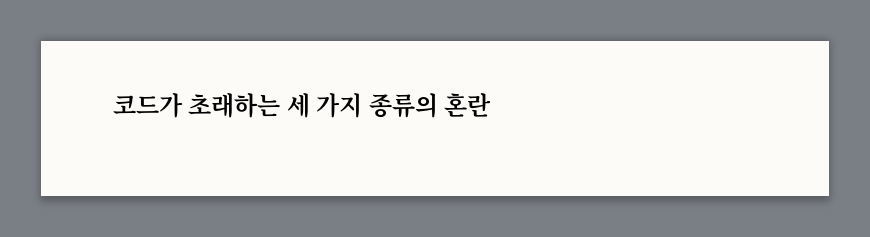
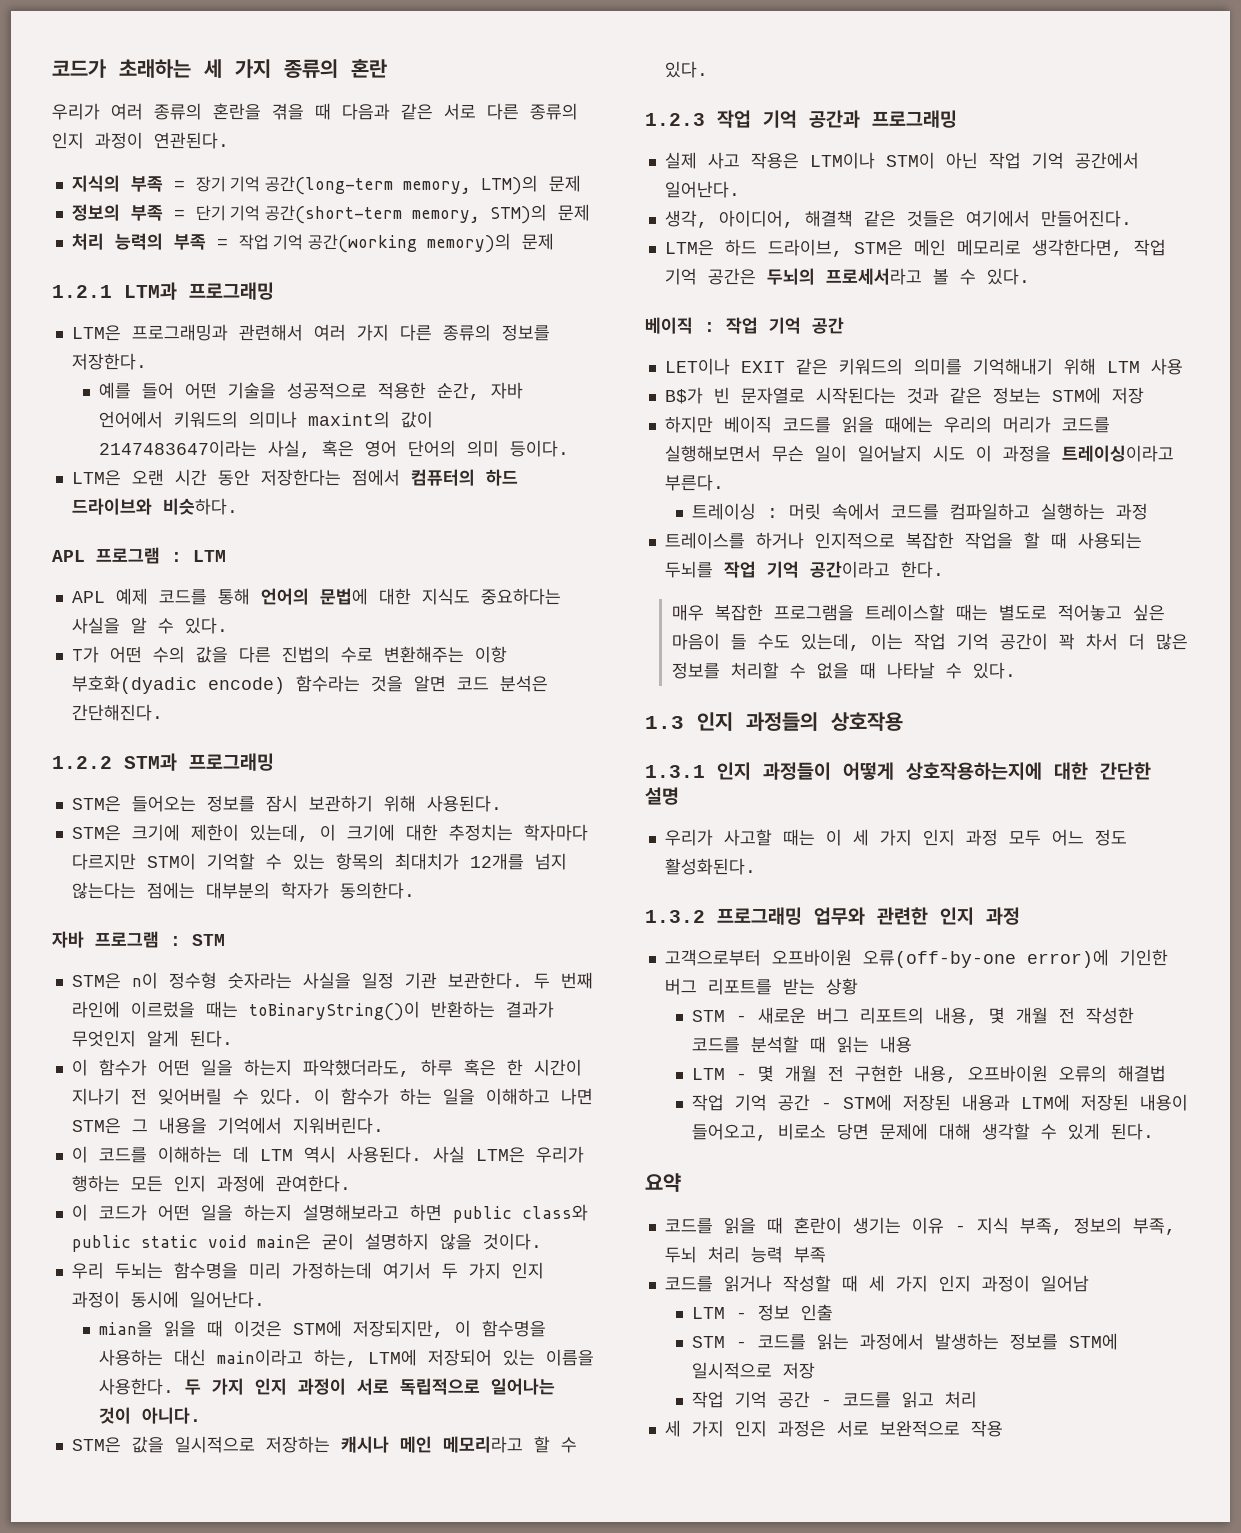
(492, 105) none -> [52,103,578,120] [52,132,229,149] [71,175,581,195] [71,204,590,224] [71,233,554,253] [52,282,274,300] [71,324,550,341] [71,353,147,370] [98,382,523,400] [98,411,433,428] [98,440,569,458] [71,469,518,486] [71,498,238,515] [52,547,226,564] [71,588,561,605] [71,617,228,634] [71,646,507,663] [71,675,548,694] [71,704,163,721] [52,753,274,771] [71,795,502,812] [71,824,588,842] [71,853,567,870] [71,882,415,899] [52,931,225,948] [71,972,593,989] [71,1001,554,1021] [71,1030,233,1047] [71,1059,582,1077] [71,1088,593,1105] [71,1117,384,1134] [71,1146,584,1163] [71,1175,351,1192] [71,1204,588,1223] [71,1233,542,1252] [71,1262,544,1279] [71,1291,265,1308] [98,1320,546,1338] [98,1349,594,1367] [98,1378,555,1395] [98,1407,201,1424] [71,1436,577,1453] [664,61,708,78] [645,110,957,128] [664,152,1139,169] [664,181,740,198] [664,210,1132,228] [664,239,1166,257] [664,268,1030,285] [645,317,844,334] [664,358,1183,375] [664,387,1144,404] [664,416,1110,433] [664,445,1174,462] [664,474,724,491] [691,503,1148,520] [664,532,1142,549] [664,561,944,578] [671,604,1165,621] [671,633,1188,651] [671,662,1016,679] [645,712,903,731] [645,762,1151,780] [645,787,679,805] [664,829,1127,846] [664,858,756,875] [645,907,1020,925] [664,949,1168,968] [664,978,858,995] [691,1007,1134,1025] [691,1036,912,1053] [691,1065,1166,1083] [691,1094,1188,1111] [691,1123,1154,1141] [645,1173,681,1192] [664,1217,1176,1235] [664,1246,826,1263] [664,1275,1089,1292] [691,1304,833,1321] [691,1333,1118,1350] [691,1362,815,1379] [691,1391,977,1408] [664,1420,1003,1437] // 우리가 여러 종류의 혼란을 겪을 때 다음과 같은 서로 다른 종류의 인지 과정이 연관된다. // 지식의 부족 = 장기 기억 공간(long-term memory, LTM)의 문제 // 정보의 부족 = 단기 기억 공간(short-term memory, STM)의 문제 // 처리 능력의 부족 = 작업 기억 공간(working memory)의 문제 // 1.2.1 LTM과 프로그래밍 // LTM은 프로그래밍과 관련해서 여러 가지 다른 종류의 정보를 저장한다. // 예를 들어 어떤 기술을 성공적으로 적용한 순간, 자바 언어에서 키워드의 의미나 maxint의 값이 2147483647이라는 사실, 혹은 영어 단어의 의미 등이다. // LTM은 오랜 시간 동안 저장한다는 점에서 컴퓨터의 하드 드라이브와 비슷하다. // APL 프로그램 : LTM // APL 예제 코드를 통해 언어의 문법에 대한 지식도 중요하다는 사실을 알 수 있다. // T가 어떤 수의 값을 다른 진법의 수로 변환해주는 이항 부호화(dyadic encode) 함수라는 것을 알면 코드 분석은 간단해진다. // 1.2.2 STM과 프로그래밍 // STM은 들어오는 정보를 잠시 보관하기 위해 사용된다. // STM은 크기에 제한이 있는데, 이 크기에 대한 추정치는 학자마다 다르지만 STM이 기억할 수 있는 항목의 최대치가 12개를 넘지 않는다는 점에는 대부분의 학자가 동의한다. // 자바 프로그램 : STM // STM은 n이 정수형 숫자라는 사실을 일정 기관 보관한다. 두 번째 라인에 이르렀을 때는 toBinaryString()이 반환하는 결과가 무엇인지 알게 된다. // 이 함수가 어떤 일을 하는지 파악했더라도, 하루 혹은 한 시간이 지나기 전 잊어버릴 수 있다. 이 함수가 하는 일을 이해하고 나면 STM은 그 내용을 기억에서 지워버린다. // 이 코드를 이해하는 데 LTM 역시 사용된다. 사실 LTM은 우리가 행하는 모든 인지 과정에 관여한다. // 이 코드가 어떤 일을 하는지 설명해보라고 하면 public class와 public static void main은 굳이 설명하지 않을 것이다. // 우리 두뇌는 함수명을 미리 가정하는데 여기서 두 가지 인지 과정이 동시에 일어난다. // mian을 읽을 때 이것은 STM에 저장되지만, 이 함수명을 사용하는 대신 main이라고 하는, LTM에 저장되어 있는 이름을 사용한다. 두 가지 인지 과정이 서로 독립적으로 일어나는 것이 아니다. // STM은 값을 일시적으로 저장하는 캐시나 메인 메모리라고 할 수 있다. // 1.2.3 작업 기억 공간과 프로그래밍 // 실제 사고 작용은 LTM이나 STM이 아닌 작업 기억 공간에서 일어난다. // 생각, 아이디어, 해결책 같은 것들은 여기에서 만들어진다. // LTM은 하드 드라이브, STM은 메인 메모리로 생각한다면, 작업 기억 공간은 두뇌의 프로세서라고 볼 수 있다. // 베이직 : 작업 기억 공간 // LET이나 EXIT 같은 키워드의 의미를 기억해내기 위해 LTM 사용 // B$가 빈 문자열로 시작된다는 것과 같은 정보는 STM에 저장 // 하지만 베이직 코드를 읽을 때에는 우리의 머리가 코드를 실행해보면서 무슨 일이 일어날지 시도 이 과정을 트레이싱이라고 부른다. // 트레이싱 : 머릿 속에서 코드를 컴파일하고 실행하는 과정 // 트레이스를 하거나 인지적으로 복잡한 작업을 할 때 사용되는 두뇌를 작업 기억 공간이라고 한다. // 매우 복잡한 프로그램을 트레이스할 때는 별도로 적어놓고 싶은 마음이 들 수도 있는데, 이는 작업 기억 공간이 꽉 차서 더 많은 정보를 처리할 수 없을 때 나타날 수 있다. // 1.3 인지 과정들의 상호작용 // 1.3.1 인지 과정들이 어떻게 상호작용하는지에 대한 간단한 설명 // 우리가 사고할 때는 이 세 가지 인지 과정 모두 어느 정도 활성화된다. // 1.3.2 프로그래밍 업무와 관련한 인지 과정 // 고객으로부터 오프바이원 오류(off-by-one error)에 기인한 버그 리포트를 받는 상황 // STM - 새로운 버그 리포트의 내용, 몇 개월 전 작성한 코드를 분석할 때 읽는 내용 // LTM - 몇 개월 전 구현한 내용, 오프바이원 오류의 해결법 // 작업 기억 공간 - STM에 저장된 내용과 LTM에 저장된 내용이 들어오고, 비로소 당면 문제에 대해 생각할 수 있게 된다. // 요약 // 코드를 읽을 때 혼란이 생기는 이유 - 지식 부족, 정보의 부족, 두뇌 처리 능력 부족 // 코드를 읽거나 작성할 때 세 가지 인지 과정이 일어남 // LTM - 정보 인출 // STM - 코드를 읽는 과정에서 발생하는 정보를 STM에 일시적으로 저장 // 작업 기억 공간 - 코드를 읽고 처리 // 세 가지 인지 과정은 서로 보완적으로 작용

